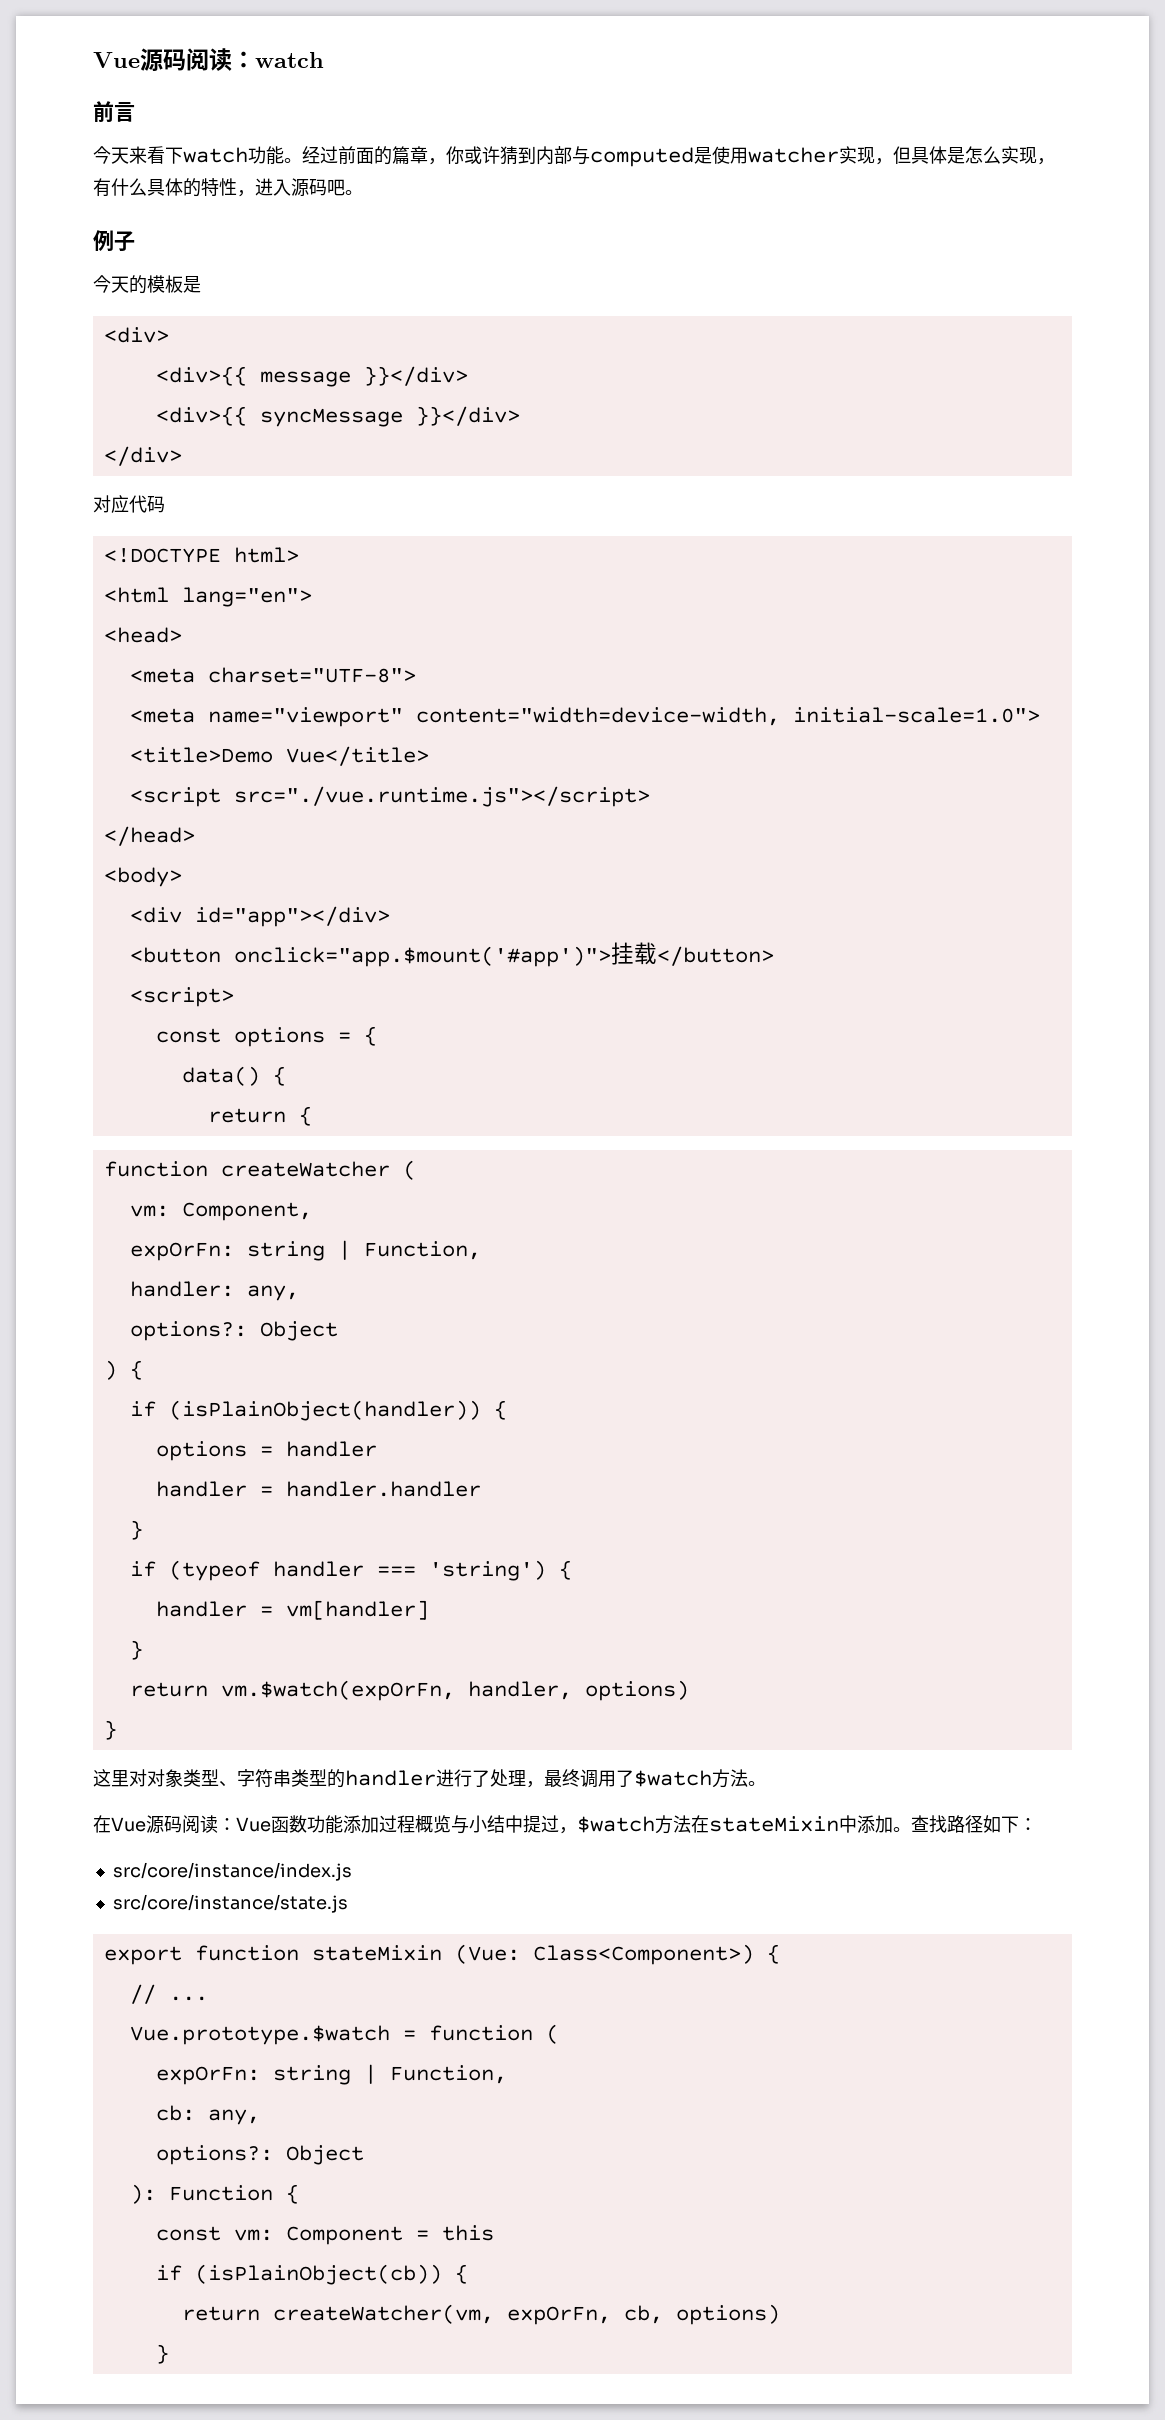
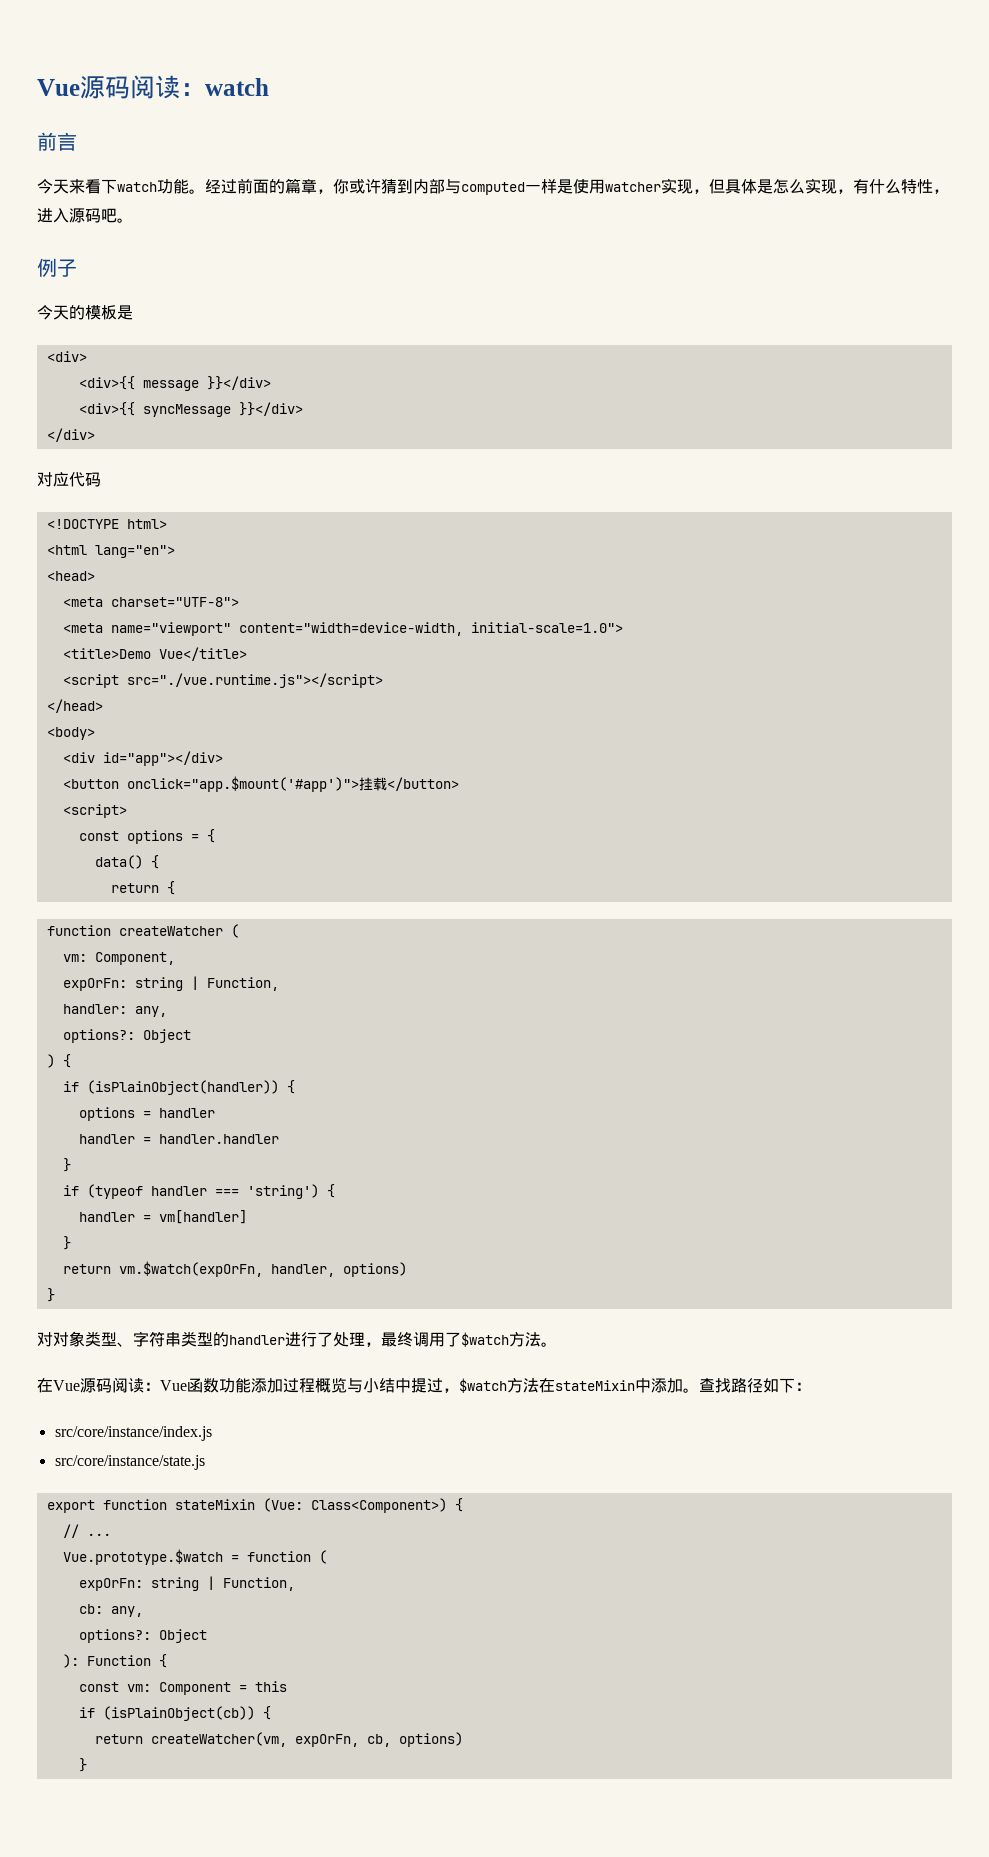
(694, 157) none -> [525,179,557,194] 一样
[147,178,201,197] 具体的 -> (901, 186) none
[93,1769,129,1787] 这里 -> (55, 1295) none

